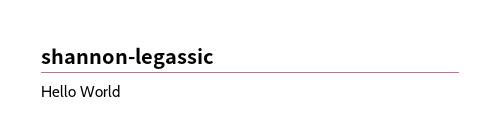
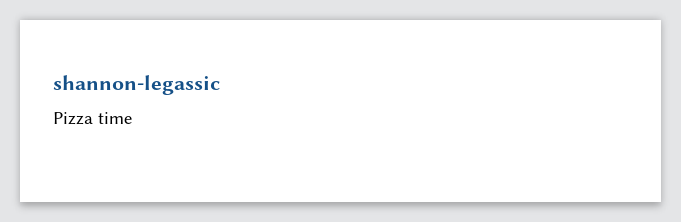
[41,85,121,97] Hello World -> [53,112,132,125] Pizza time

